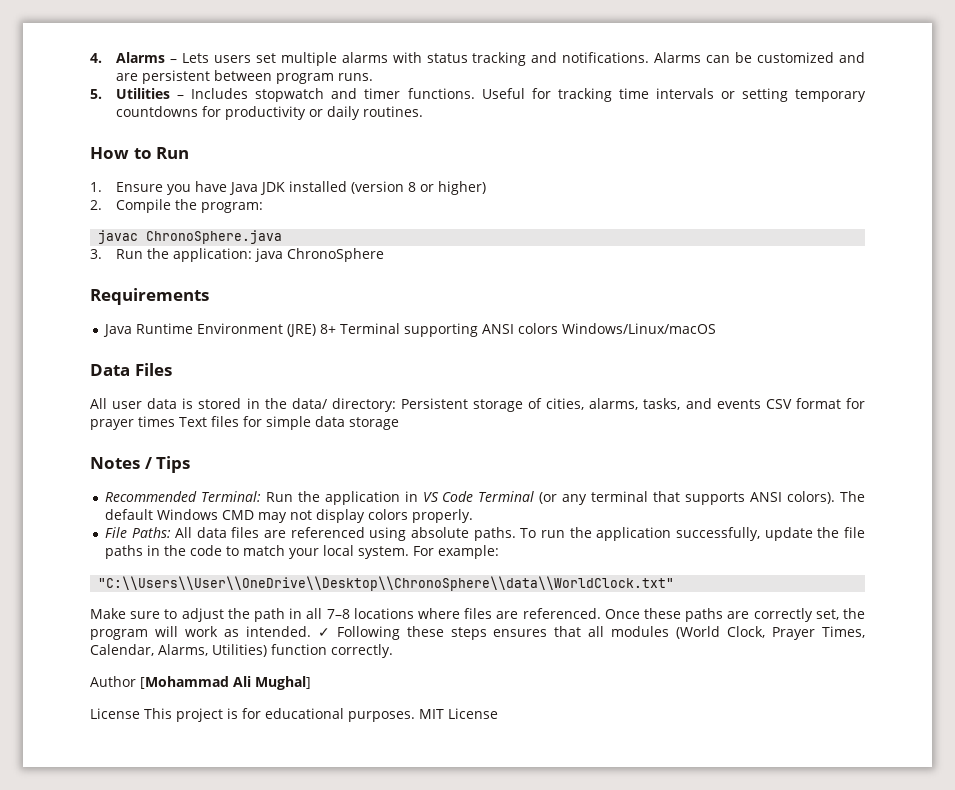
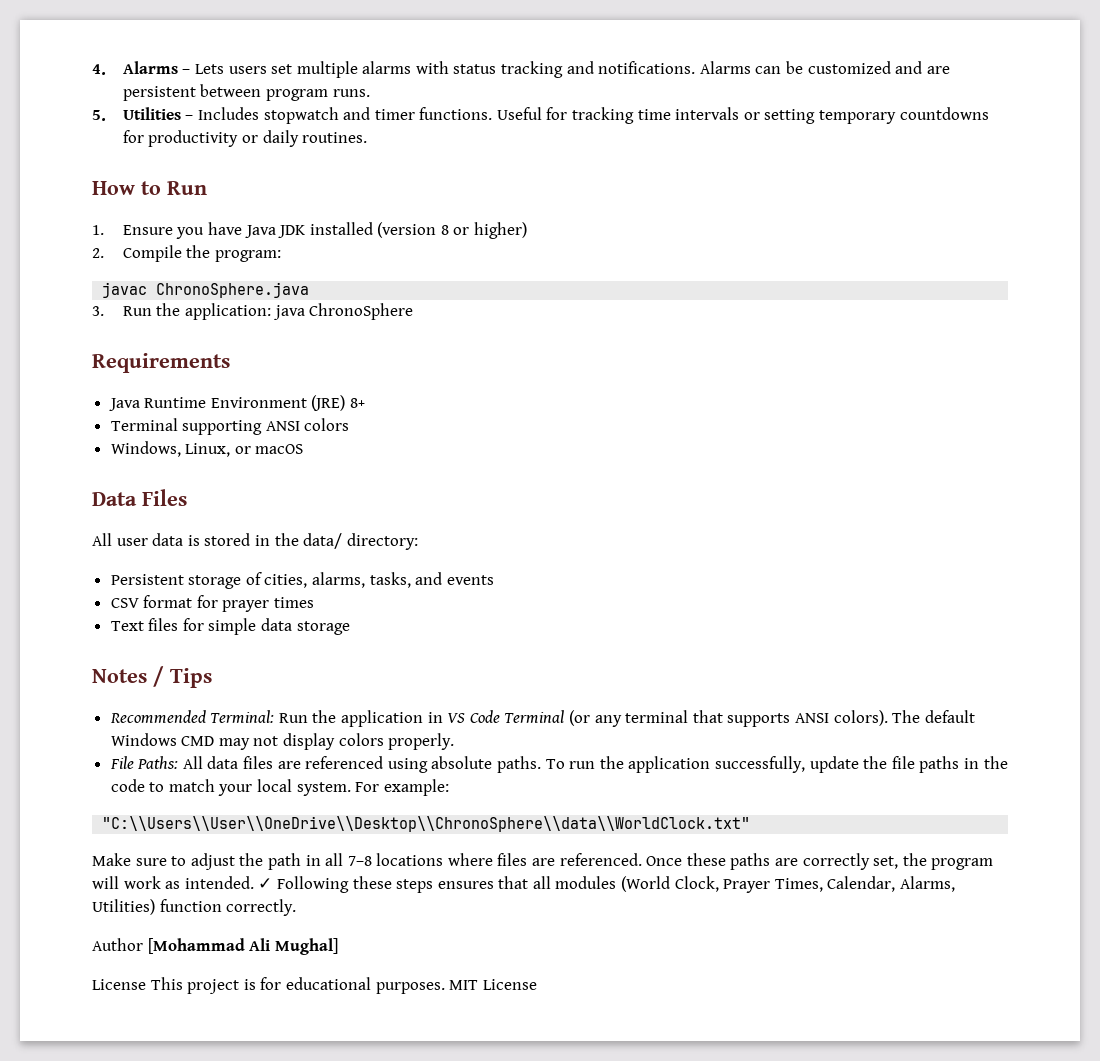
(336, 329) none -> (366, 403) //
[561,323,716,334] Windows/Linux/macOS -> [110,441,304,457] // Windows, Linux, or macOS
(396, 405) none -> (418, 541) //
(761, 404) none -> (494, 580) //
(175, 421) none -> (315, 602) //

